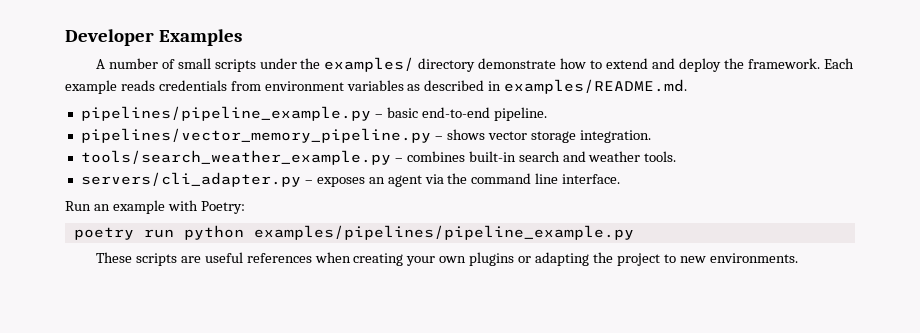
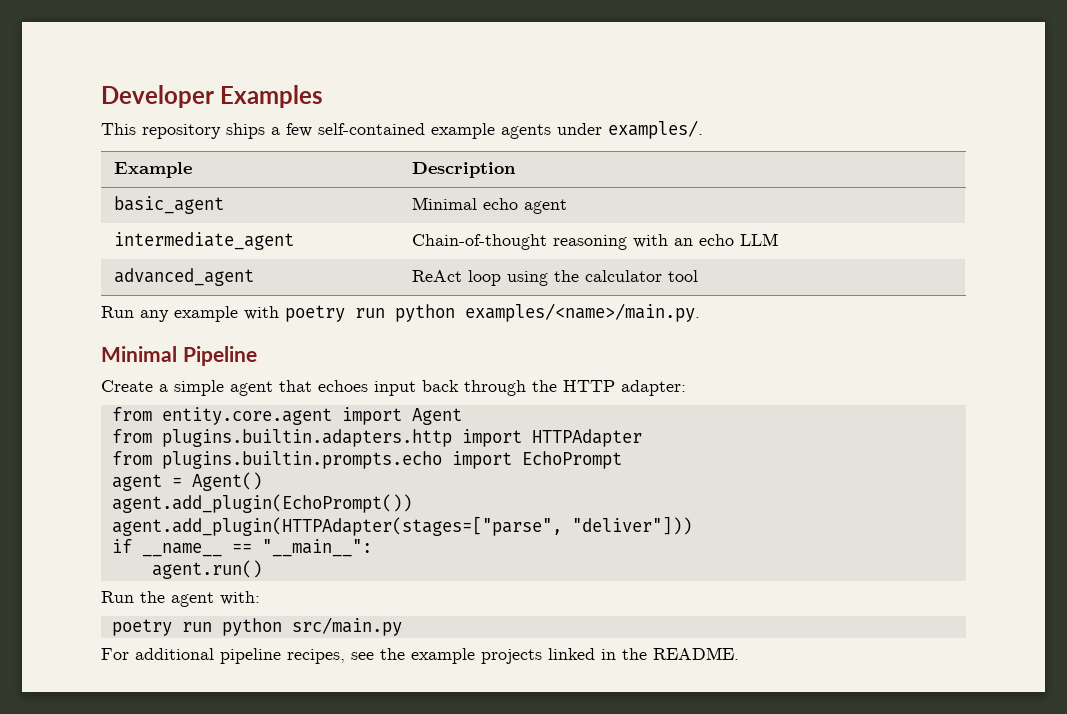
[95,57,854,72] [65,79,688,94] [80,106,547,121] [80,128,651,143] [80,150,677,165] [80,172,621,187] [65,201,110,211] A number of small scripts under the examples/ directory demonstrate how to extend and deploy the framework. Each example reads credentials from environment variables as described in examples/README.md. // pipelines/pipeline_example.py – basic end-to-end pipeline. // pipelines/vector_memory_pipeline.py – shows vector storage integration. // tools/search_weather_example.py – combines built-in search and weather tools. // servers/cli_adapter.py – exposes an agent via the command line interface. // Run an -> [101,120,703,139] [114,162,193,178] [412,162,517,178] [114,196,225,214] [412,197,568,214] [114,232,295,250] [412,233,779,250] [114,268,255,286] [412,270,699,286] [101,306,169,322] This repository ships a few self-contained example agents under examples/. // Example | Description // basic_agent | Minimal echo agent // intermediate_agent | Chain-of-thought reasoning with an echo LLM // advanced_agent | ReAct loop using the calculator tool // Run any
[200,201,245,214] [73,225,634,240] [95,252,798,266] Poetry: // poetry run python examples/pipelines/pipeline_example.py // These scripts are useful references when creating your own plugins or adapting the project to new environments. -> [285,303,700,322] [101,346,257,366] [101,380,686,396] [111,407,462,425] [111,429,642,447] [111,451,622,469] [111,472,262,491] [111,494,412,513] [111,516,692,536] [111,539,372,557] [151,560,262,579] [101,591,260,607] [111,617,402,636] [101,647,739,664] poetry run python examples/<name>/main.py. // Minimal Pipeline // Create a simple agent that echoes input back through the HTTP adapter: // from entity.core.agent import Agent // from plugins.builtin.adapters.http import HTTPAdapter // from plugins.builtin.prompts.echo import EchoPrompt // agent = Agent() // agent.add_plugin(EchoPrompt()) // agent.add_plugin(HTTPAdapter(stages=["parse", "deliver"])) // if __name__ == "__main__": // agent.run() // Run the agent with: // poetry run python src/main.py // For additional pipeline recipes, see the example projects linked in the README.

